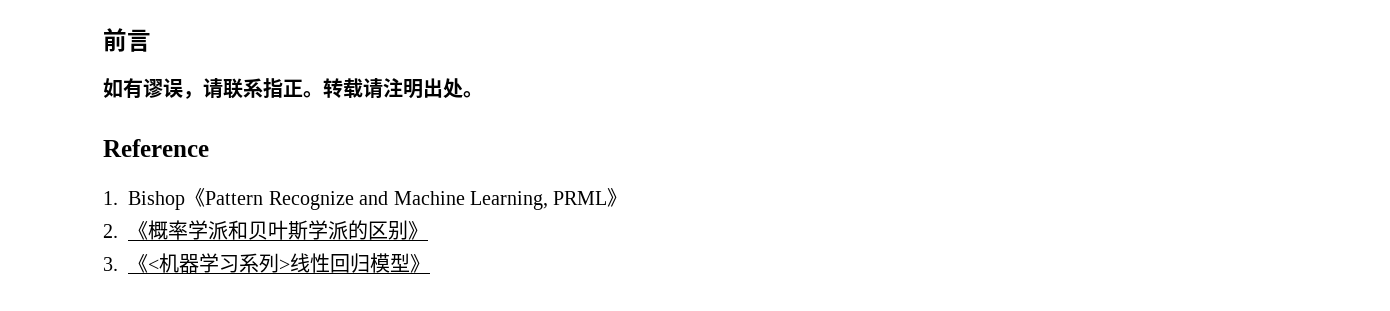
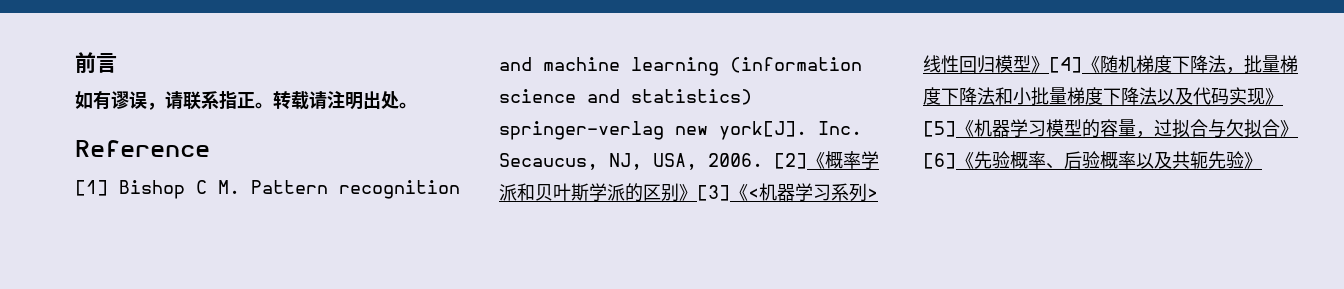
[103,188,628,210] [103,224,118,238] 1. Bishop《Pattern Recognize and Machine Learning, PRML》 // 2. -> [75,180,460,199] [499,57,862,76] [499,89,752,105] [499,121,862,140] [499,153,807,170] [1] Bishop C M. Pattern recognition and machine learning (information science and statistics) springer-verlag new york[J]. Inc. Secaucus, NJ, USA, 2006. [2]
[103,257,118,271] // 3. -> [697,185,730,201] [3]
(431, 263) none -> [1049,55,1298,74] [923,87,1283,106] [923,119,1298,138] [923,151,1262,169] [4]《随机梯度下降法，批量梯度下降法和小批量梯度下降法以及代码实现》[5]《机器学习模型的容量，过拟合与欠拟合》[6]《先验概率、后验概率以及共轭先验》

